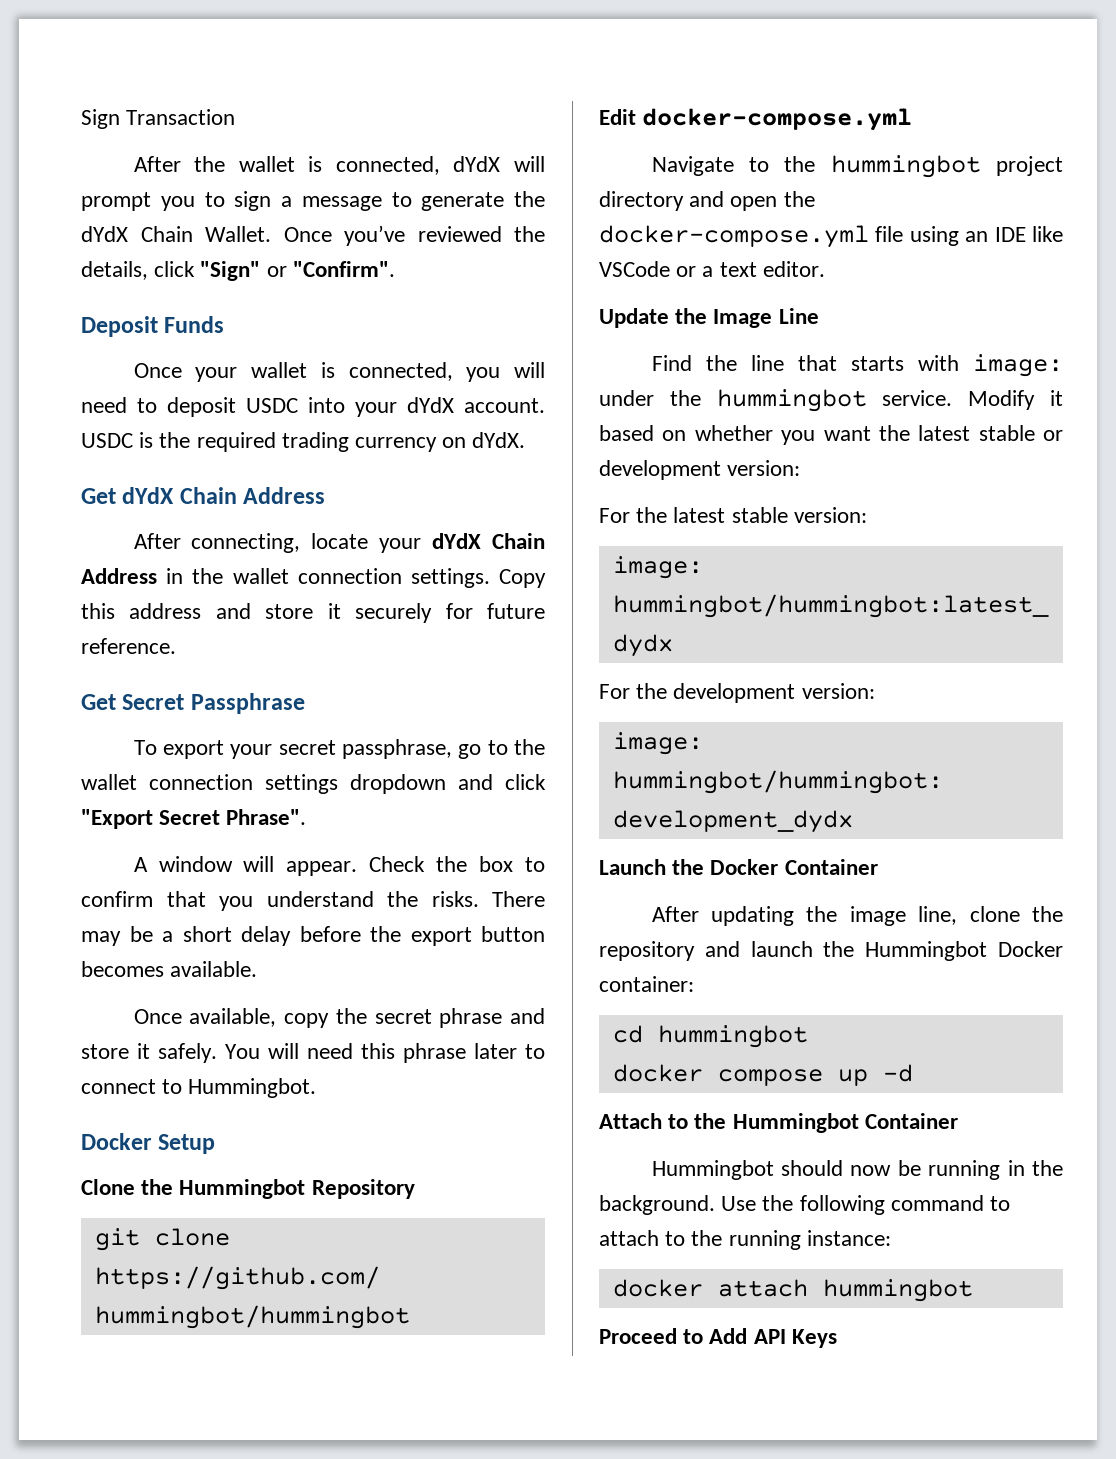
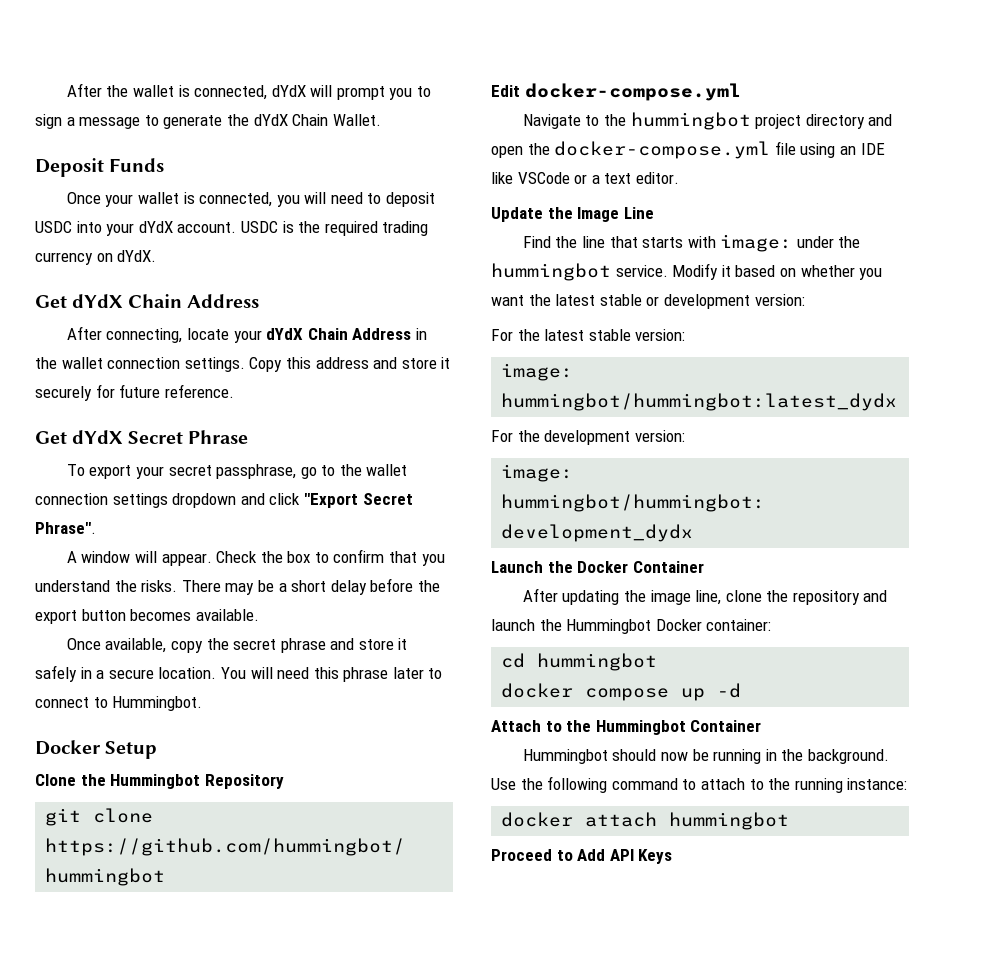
[81,109,236,129] Sign Transaction // -> (66, 90) none
[283,225,545,246] [81,261,395,281] Once you’ve reviewed the details, click "Sign" or "Confirm". -> (381, 120) none
[122,693,305,714] Secret Passphrase -> [72,430,249,444] dYdX Secret Phrase
[158,1043,217,1063] safely. -> [35,665,217,682] safely in a secure location.

